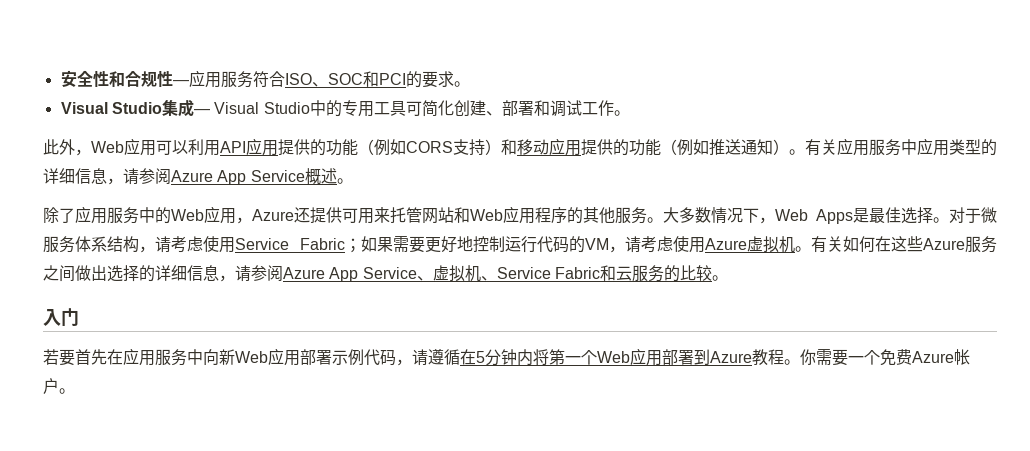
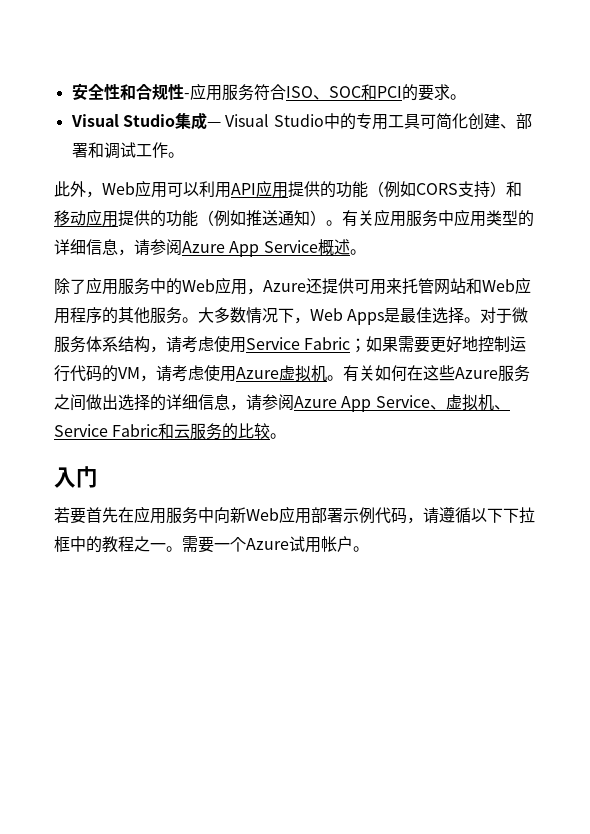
[172,80,189,85] — -> [183,93,190,98] -
[460,348,954,366] 在5分钟内将第一个Web应用部署到Azure教程。你需要一个免费Azure -> [471,507,535,524] [54,536,321,553] 以下下拉框中的教程之一。需要一个Azure试用

